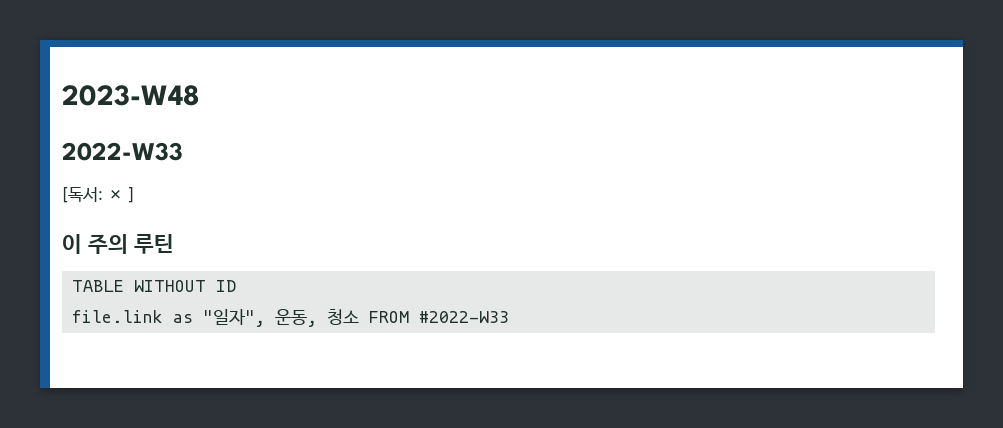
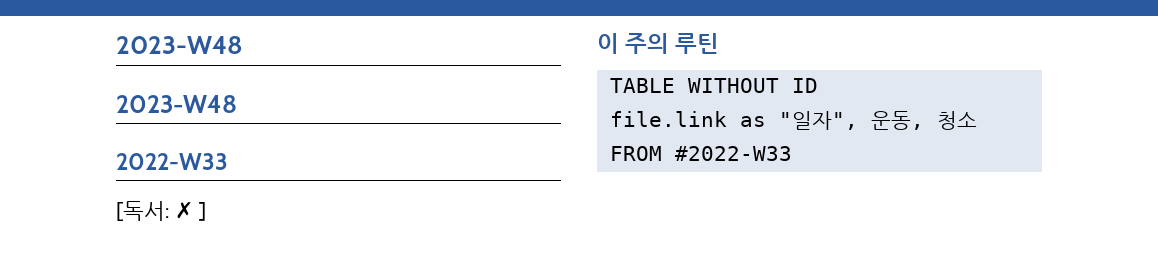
[62,85,200,106] 2023-W48 -> [116,36,243,54] [116,95,237,113] 2023-W48 // 2023-W48

